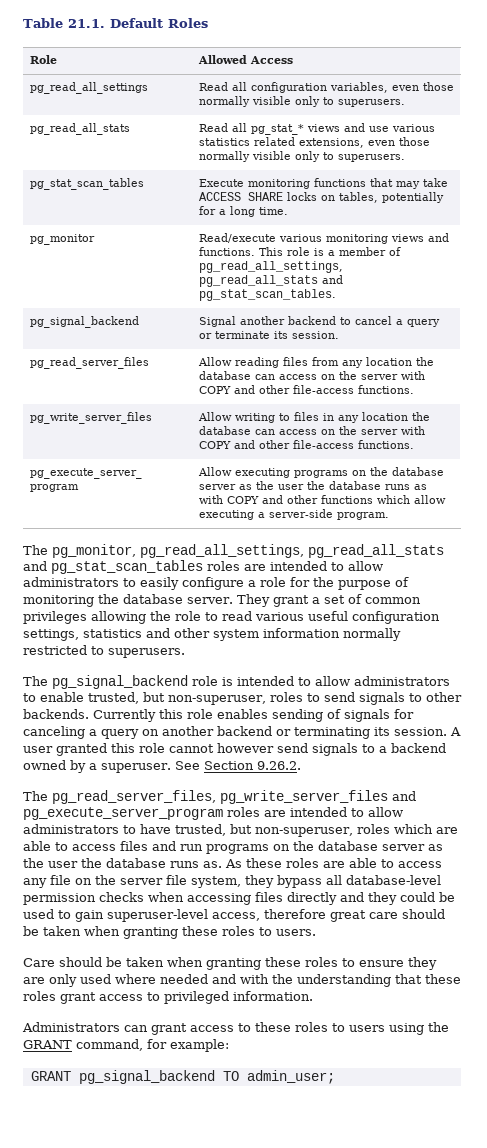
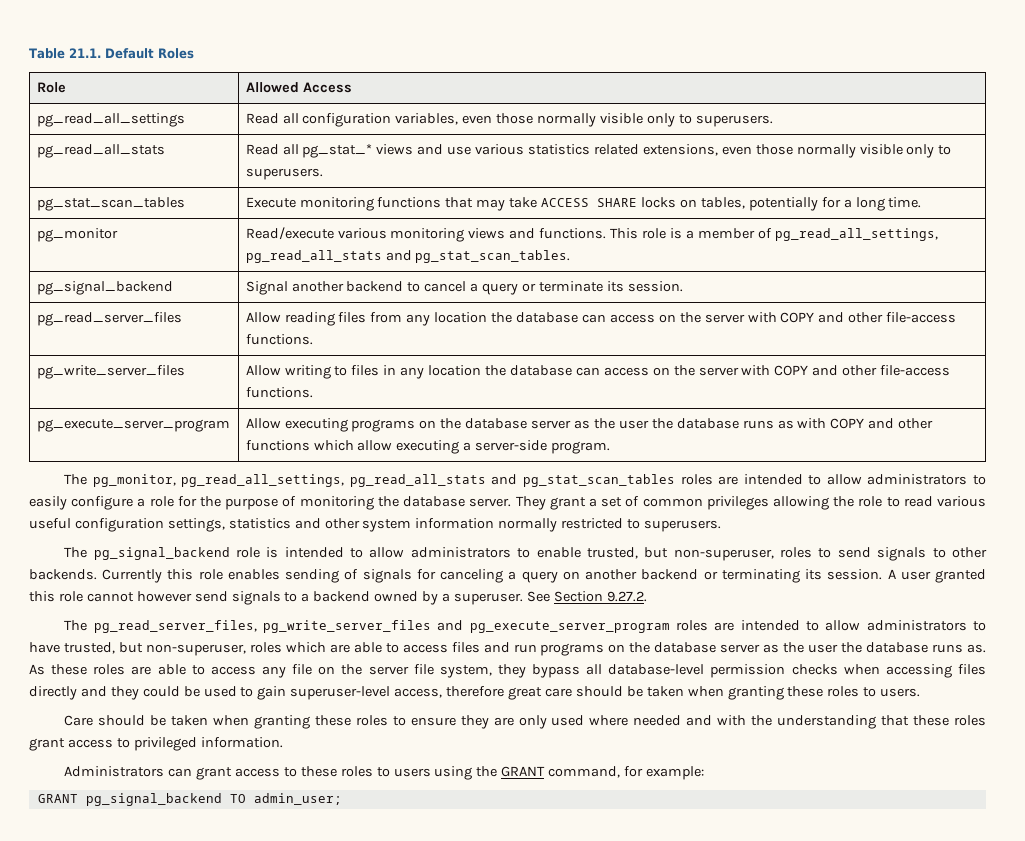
[256,761,301,770] 9.26.2. -> [606,591,647,602] 9.27.2.

